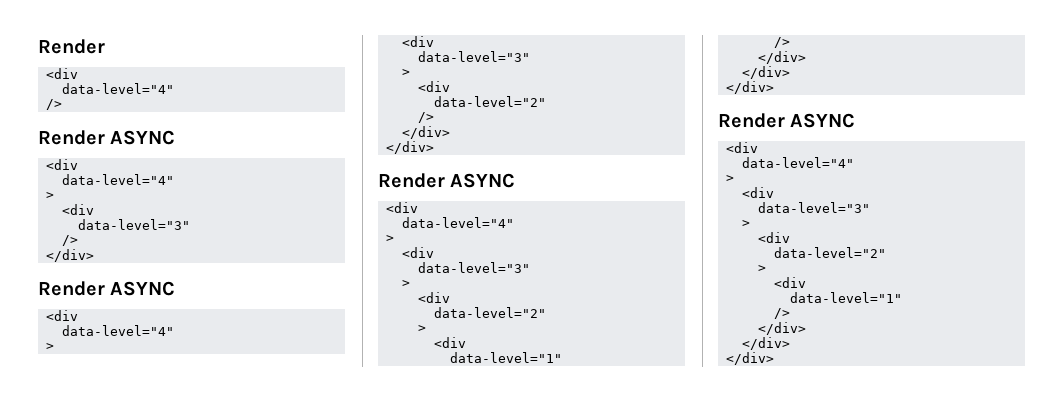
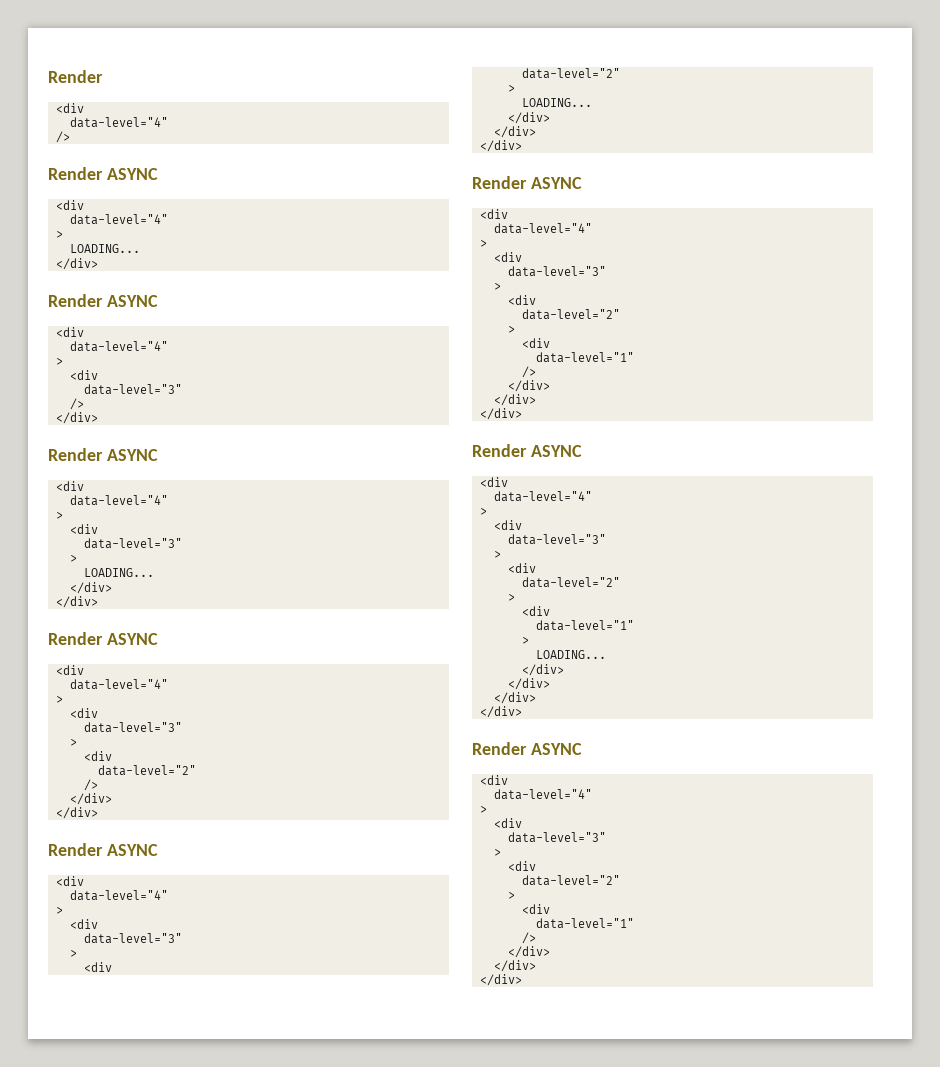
(54, 195) none -> [69,244,140,253] [55,258,98,270] [48,294,158,307] [55,327,84,337] [69,341,168,352] [55,358,63,365] // LOADING... // </div> // Render ASYNC // <div // data-level="4" // >
(410, 72) none -> [83,568,154,577] [69,582,112,594] [55,596,98,608] [48,632,158,645] [55,665,84,675] [69,679,168,690] [55,696,63,703] [69,708,98,718] [83,722,182,733] [69,739,77,746] // LOADING... // </div> // </div> // Render ASYNC // <div // data-level="4" // > // <div // data-level="3" // >
(426, 328) none -> [521,98,592,107] [507,112,550,124] [493,126,536,138] [479,140,522,152] [472,176,582,189] [479,209,508,219] [493,223,592,234] [479,240,487,247] [493,252,522,262] [507,266,606,277] [493,283,501,290] [507,295,536,305] [521,309,620,320] [507,326,515,333] // LOADING... // </div> // </div> // </div> // Render ASYNC // <div // data-level="4" // > // <div // data-level="3" // > // <div // data-level="2" // >
(902, 297) none -> [521,637,529,644] [535,650,606,659] [521,664,564,676] [507,678,550,690] [493,692,536,704] [479,706,522,718] [472,742,582,755] [479,775,508,785] [493,789,592,800] [479,806,487,813] [493,818,522,828] [507,832,606,843] [493,849,501,856] [507,861,536,871] [521,875,620,886] [507,892,515,899] [521,904,550,914] [535,918,634,929] // > // LOADING... // </div> // </div> // </div> // </div> // Render ASYNC // <div // data-level="4" // > // <div // data-level="3" // > // <div // data-level="2" // > // <div // data-level="1"

